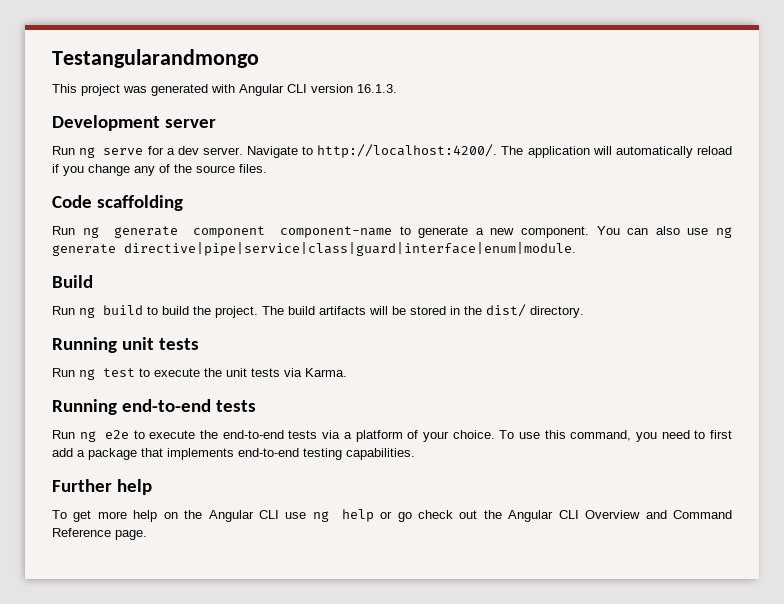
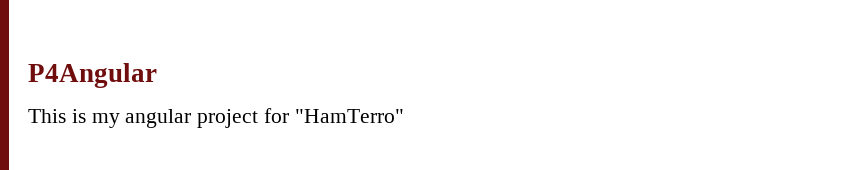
[52,49,259,68] Testangularandmongo -> [28,63,157,88] P4Angular
[81,84,397,96] [52,115,216,131] [52,144,732,158] [52,164,267,176] [52,195,183,211] [52,226,733,238] [52,242,576,256] [52,275,93,288] [52,304,584,318] [52,337,199,353] [52,368,347,380] [52,399,256,415] [52,430,732,442] [52,448,415,460] [52,479,152,495] [52,509,733,522] [52,528,147,540] project was generated with Angular CLI version 16.1.3. // Development server // Run ng serve for a dev server. Navigate to http://localhost:4200/. The application will automatically reload if you change any of the source files. // Code scaffolding // Run ng generate component component-name to generate a new component. You can also use ng generate directive|pipe|service|class|guard|interface|enum|module. // Build // Run ng build to build the project. The build artifacts will be stored in the dist/ directory. // Running unit tests // Run ng test to execute the unit tests via Karma. // Running end-to-end tests // Run ng e2e to execute the end-to-end tests via a platform of your choice. To use this command, you need to first add a package that implements end-to-end testing capabilities. // Further help // To get more help on the Angular CLI use ng help or go check out the Angular CLI Overview and Command Reference page. -> [71,108,404,128] is my angular project for "HamTerro"

